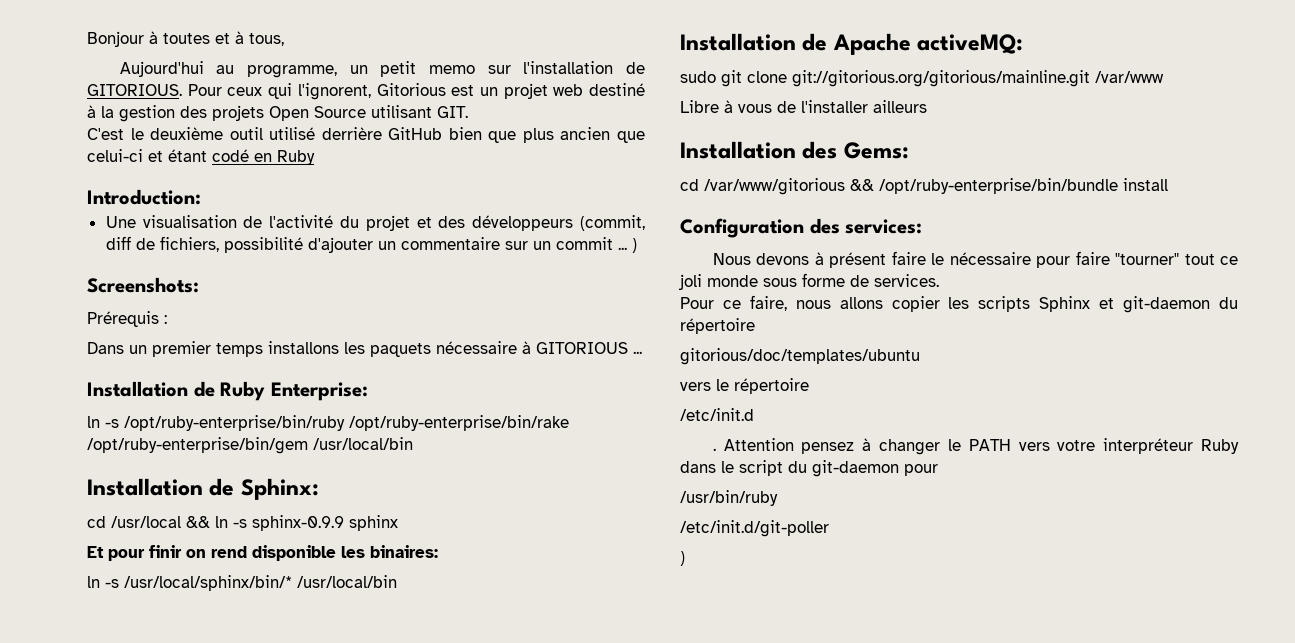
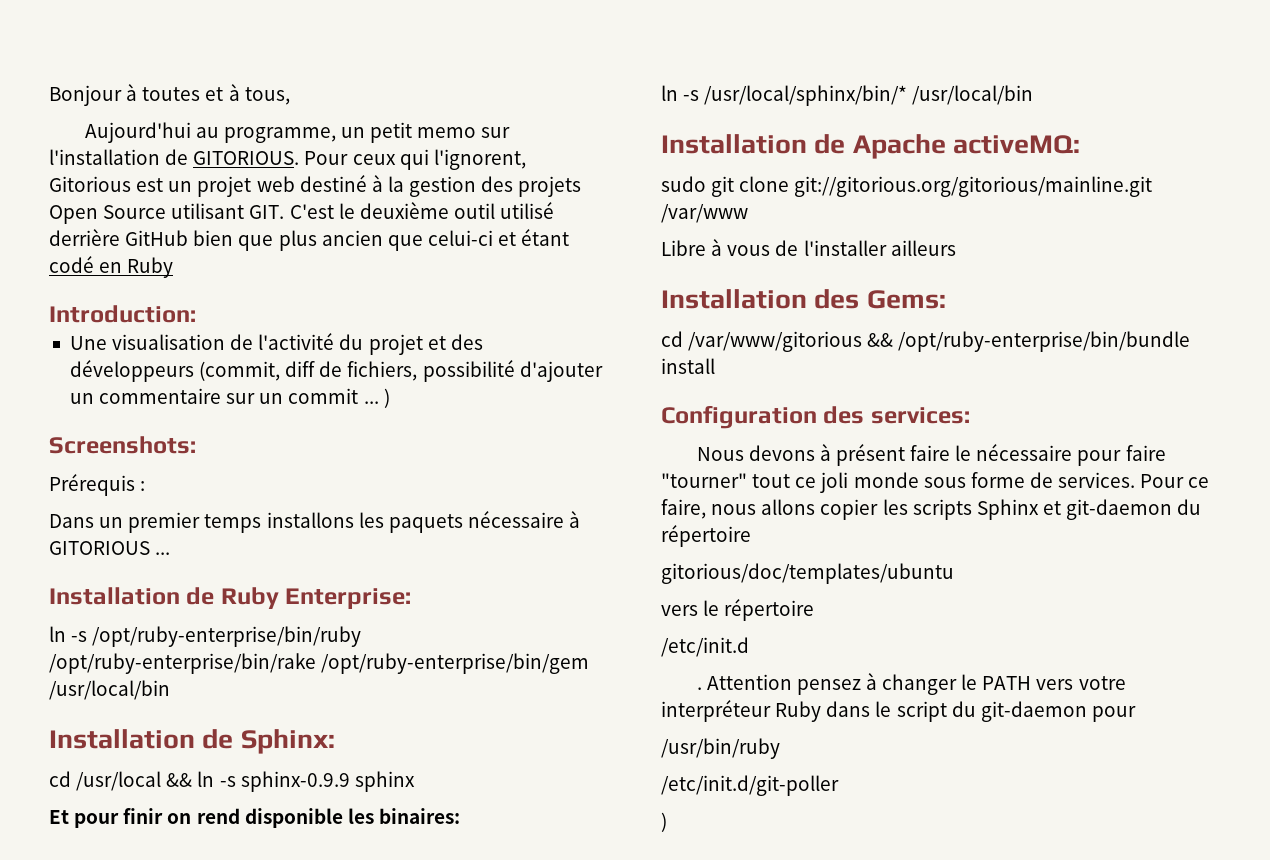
(468, 112) // -> (285, 212) none
(939, 280) // -> (1136, 480) none

